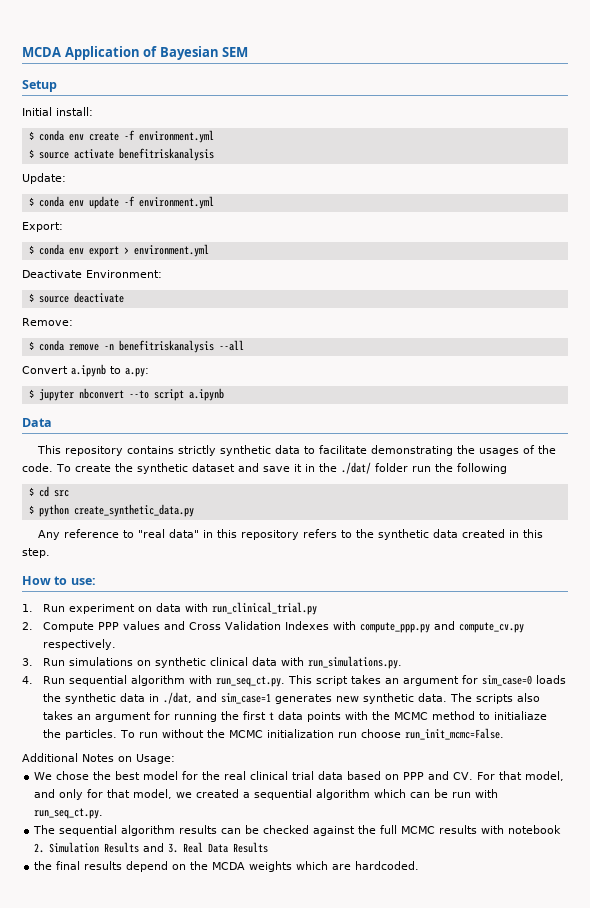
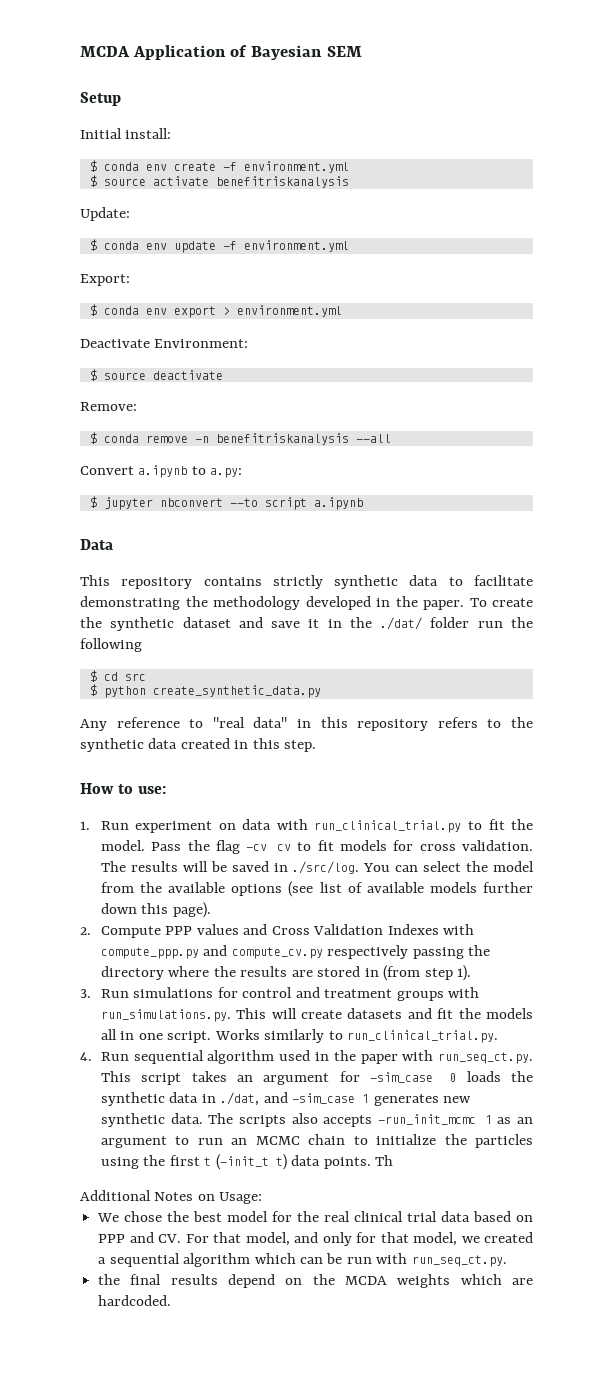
[478,445,556,456] [22,463,53,472] usages of the code. -> [213,596,464,610] methodology developed in the paper.
(318, 608) none -> [467,819,533,830] [100,840,533,854] [100,861,534,874] [100,881,533,897] [100,902,211,918] to fit the model. Pass the flag -cv cv to fit models for cross validation. The results will be saved in ./src/log. You can select the model from the available options (see list of available models further down this page).
[43,639,117,650] [22,656,403,669] respectively. // 3. Run simulations on synthetic clinical data with run_simulations.py. -> [327,945,491,959] [100,965,472,981] [80,987,480,1001] [100,1008,533,1022] [100,1029,499,1043] respectively passing the directory where the results are stored in (from step 1). // 3. Run simulations for control and treatment groups with run_simulations.py. This will create datasets and fit the models all in one script. Works similarly to run_clinical_trial.py.
(186, 680) none -> [279,1050,398,1064] used in the paper
[482,675,533,686] sim_case=0 -> [370,1072,457,1083] -sim_case 0
[221,693,272,704] sim_case=1 -> [292,1093,370,1104] -sim_case 1
[43,711,548,722] [43,728,505,740] takes an argument for running the first t data points with the MCMC method to initialiaze the particles. To run without the MCMC initialization run choose run_init_mcmc=False. -> [323,1114,533,1127] [100,1134,534,1148] [100,1154,394,1170] accepts -run_init_mcmc 1 as an argument to run an MCMC chain to initialize the particles using the first t (-init_t t) data points. Th
[33,825,562,836] [34,842,269,853] // The sequential algorithm results can be checked against the full MCMC results with notebook 2. Simulation Results and 3. Real Data Results -> (507, 1261) none

